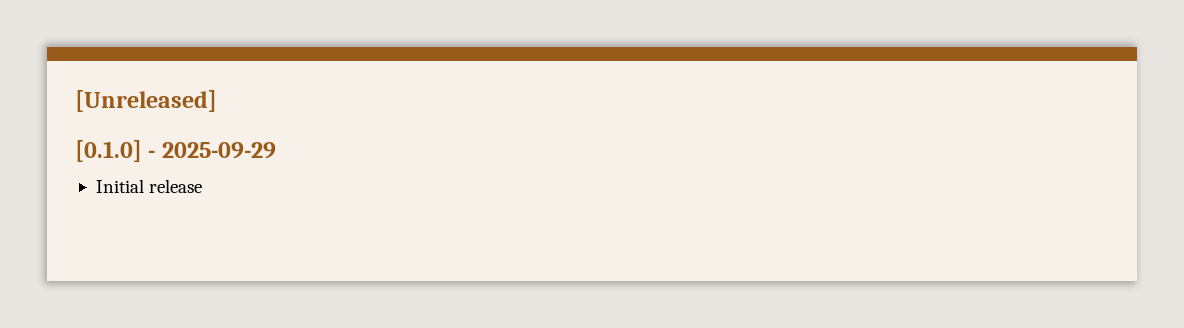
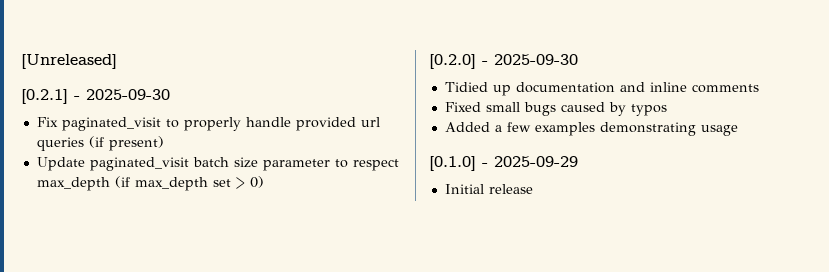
(217, 101) none -> [21,89,170,104] [36,117,380,131] [36,136,164,151] [36,157,399,171] [36,176,264,191] [429,54,578,69] [444,82,759,96] [444,102,667,116] [444,122,738,136] // [0.2.1] - 2025-09-30 // Fix paginated_visit to properly handle provided url queries (if present) // Update paginated_visit batch size parameter to respect max_depth (if max_depth set > 0) // [0.2.0] - 2025-09-30 // Tidied up documentation and inline comments // Fixed small bugs caused by typos // Added a few examples demonstrating usage

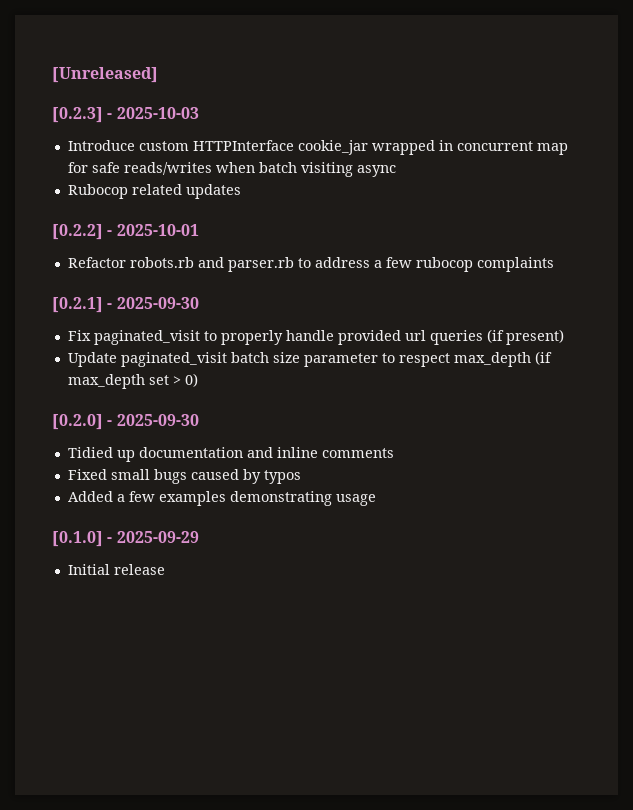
(117, 61) none -> [52,107,199,123] [67,140,568,155] [67,162,396,177] [67,184,241,199] [52,224,199,240] [67,257,554,272] // [0.2.3] - 2025-10-03 // Introduce custom HTTPInterface cookie_jar wrapped in concurrent map for safe reads/writes when batch visiting async // Rubocop related updates // [0.2.2] - 2025-10-01 // Refactor robots.rb and parser.rb to address a few rubocop complaints

